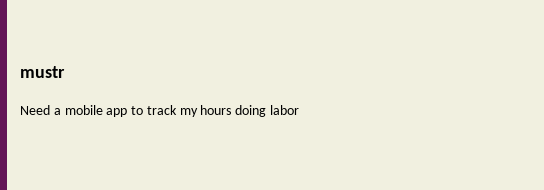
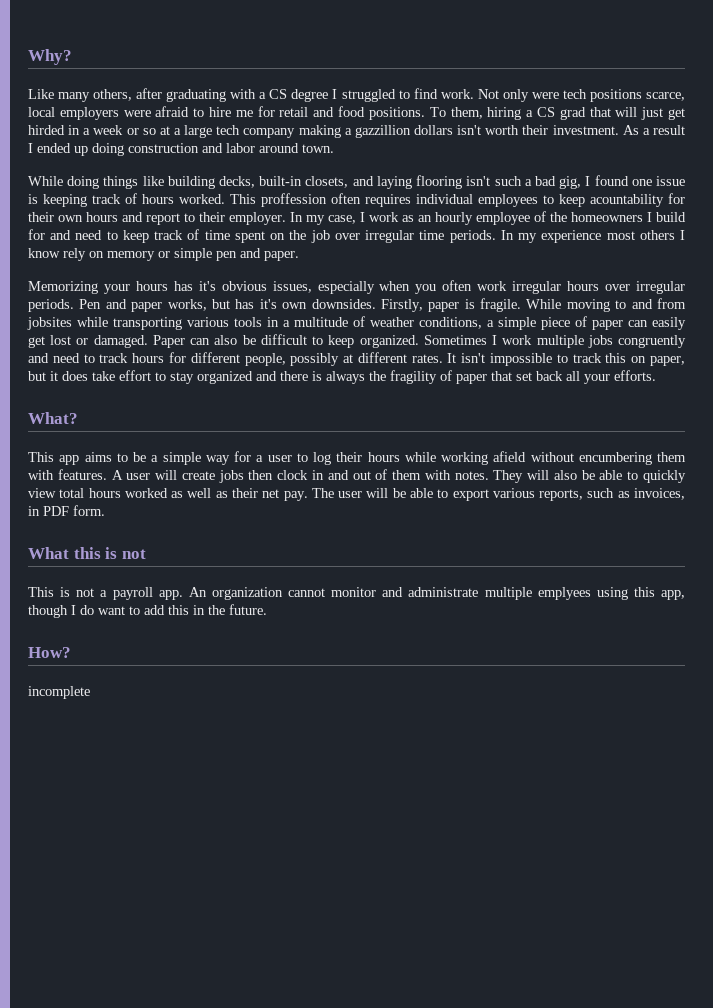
[20,66,65,78] [20,105,300,117] mustr // Need a mobile app to track my hours doing labor -> [28,49,72,65] [28,88,685,102] [28,106,685,120] [28,125,685,138] [28,143,334,156] [28,175,686,189] [28,193,685,207] [28,211,686,225] [28,229,685,243] [28,248,299,261] [28,280,685,294] [28,298,687,312] [27,316,686,330] [28,334,687,348] [28,352,685,366] [28,370,656,384] [28,412,78,424] [28,451,686,465] [28,469,686,483] [28,488,686,501] [28,505,105,516] [28,547,146,559] [28,587,685,600] [28,604,267,618] [28,647,71,658] [28,686,90,699] Why? // Like many others, after graduating with a CS degree I struggled to find work. Not only were tech positions scarce, local employers were afraid to hire me for retail and food positions. To them, hiring a CS grad that will just get hirded in a week or so at a large tech company making a gazzillion dollars isn't worth their investment. As a result I ended up doing construction and labor around town. // While doing things like building decks, built-in closets, and laying flooring isn't such a bad gig, I found one issue is keeping track of hours worked. This proffession often requires individual employees to keep acountability for their own hours and report to their employer. In my case, I work as an hourly employee of the homeowners I build for and need to keep track of time spent on the job over irregular time periods. In my experience most others I know rely on memory or simple pen and paper. // Memorizing your hours has it's obvious issues, especially when you often work irregular hours over irregular periods. Pen and paper works, but has it's own downsides. Firstly, paper is fragile. While moving to and from jobsites while transporting various tools in a multitude of weather conditions, a simple piece of paper can easily get lost or damaged. Paper can also be difficult to keep organized. Sometimes I work multiple jobs congruently and need to track hours for different people, possibly at different rates. It isn't impossible to track this on paper, but it does take effort to stay organized and there is always the fragility of paper that set back all your efforts. // What? // This app aims to be a simple way for a user to log their hours while working afield without encumbering them with features. A user will create jobs then clock in and out of them with notes. They will also be able to quickly view total hours worked as well as their net pay. The user will be able to export various reports, such as invoices, in PDF form. // What this is not // This is not a payroll app. An organization cannot monitor and administrate multiple emplyees using this app, though I do want to add this in the future. // How? // incomplete

